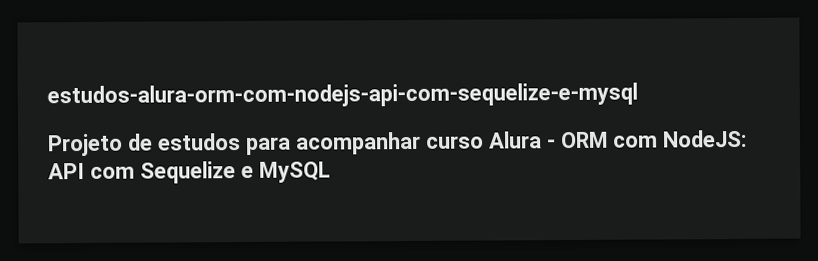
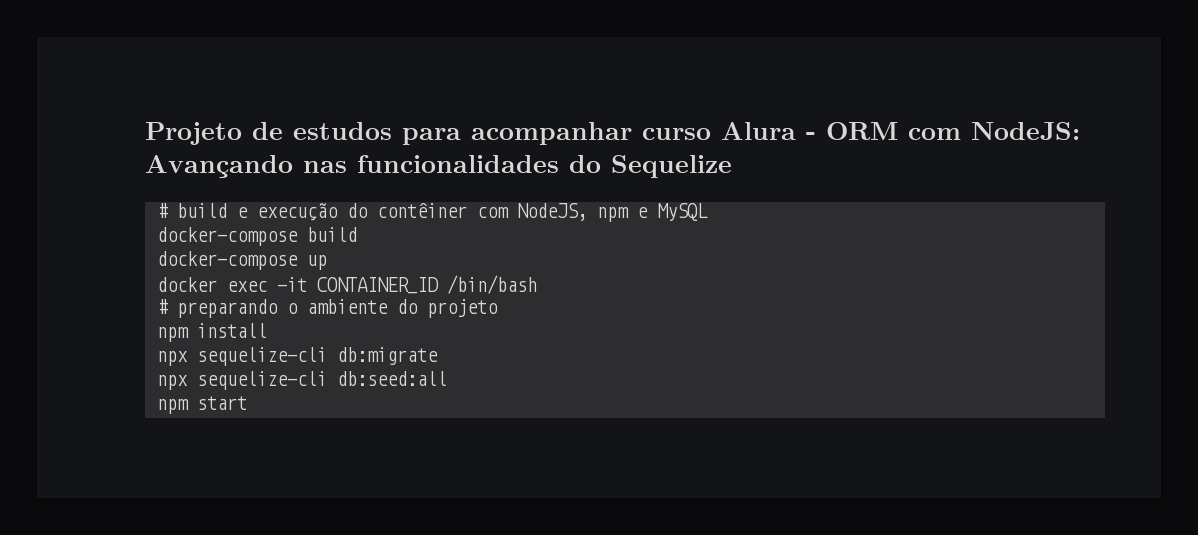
[47,82,638,109] estudos-alura-orm-com-nodejs-api-com-sequelize-e-mysql // -> (145, 133) none
[48,161,331,184] API com Sequelize e MySQL -> [145,155,732,178] [157,203,709,222] [157,227,358,246] [157,251,328,270] [157,275,538,294] [157,299,499,318] [157,323,268,342] [157,347,439,366] [157,371,448,390] [157,396,248,414] Avançando nas funcionalidades do Sequelize // # build e execução do contêiner com NodeJS, npm e MySQL // docker-compose build // docker-compose up // docker exec -it CONTAINER_ID /bin/bash // # preparando o ambiente do projeto // npm install // npx sequelize-cli db:migrate // npx sequelize-cli db:seed:all // npm start

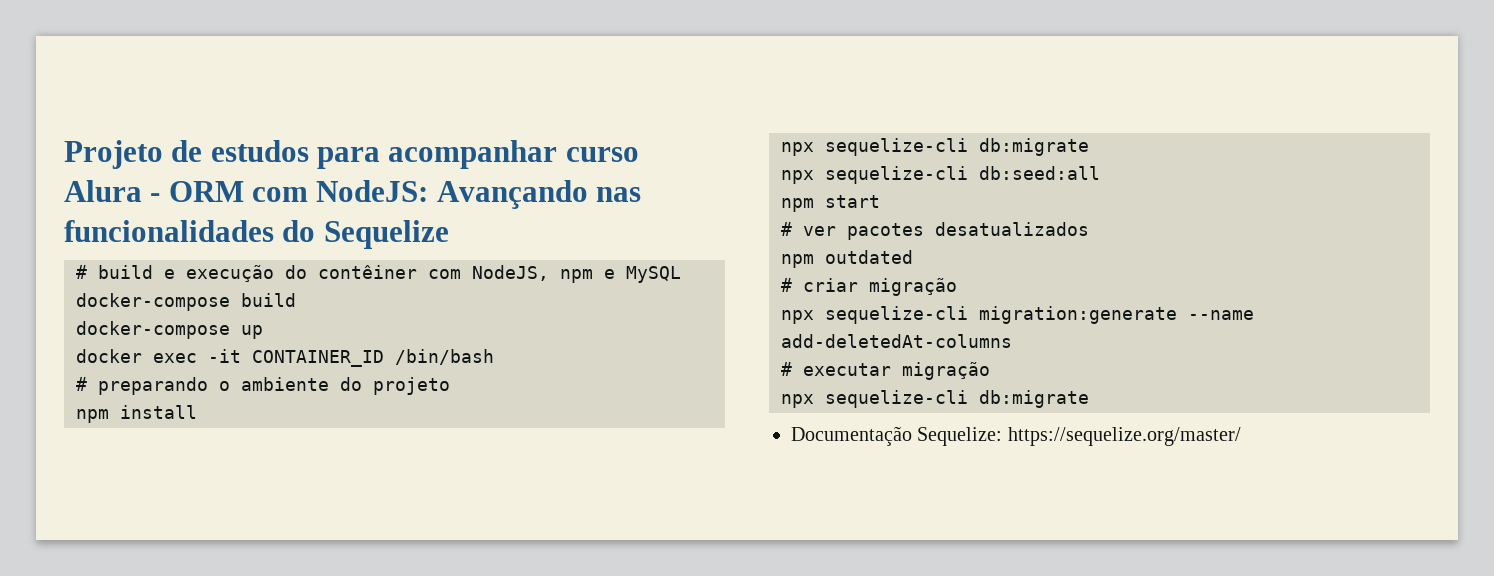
(248, 403) none -> [781,222,1089,240] [781,250,913,268] [781,278,957,296] [781,306,1254,324] [781,334,1012,348] [781,362,990,380] [781,390,1089,408] [791,426,1241,446] // # ver pacotes desatualizados // npm outdated // # criar migração // npx sequelize-cli migration:generate --name add-deletedAt-columns // # executar migração // npx sequelize-cli db:migrate // Documentação Sequelize: https://sequelize.org/master/

